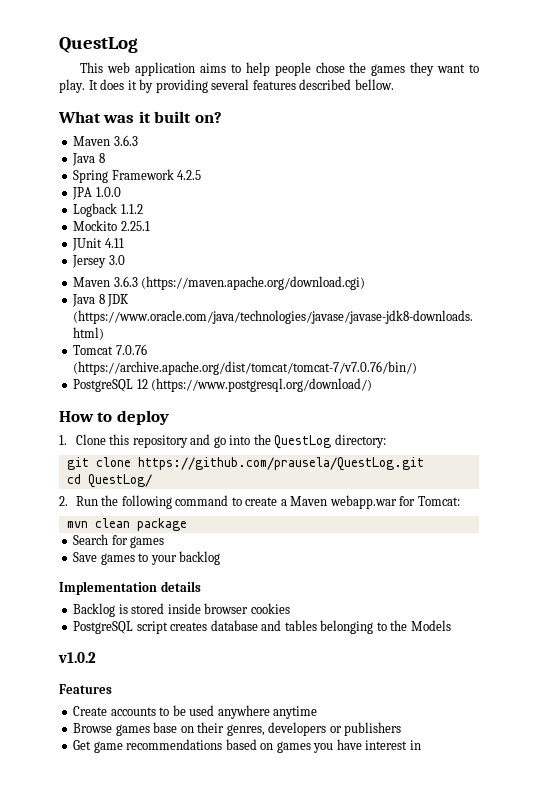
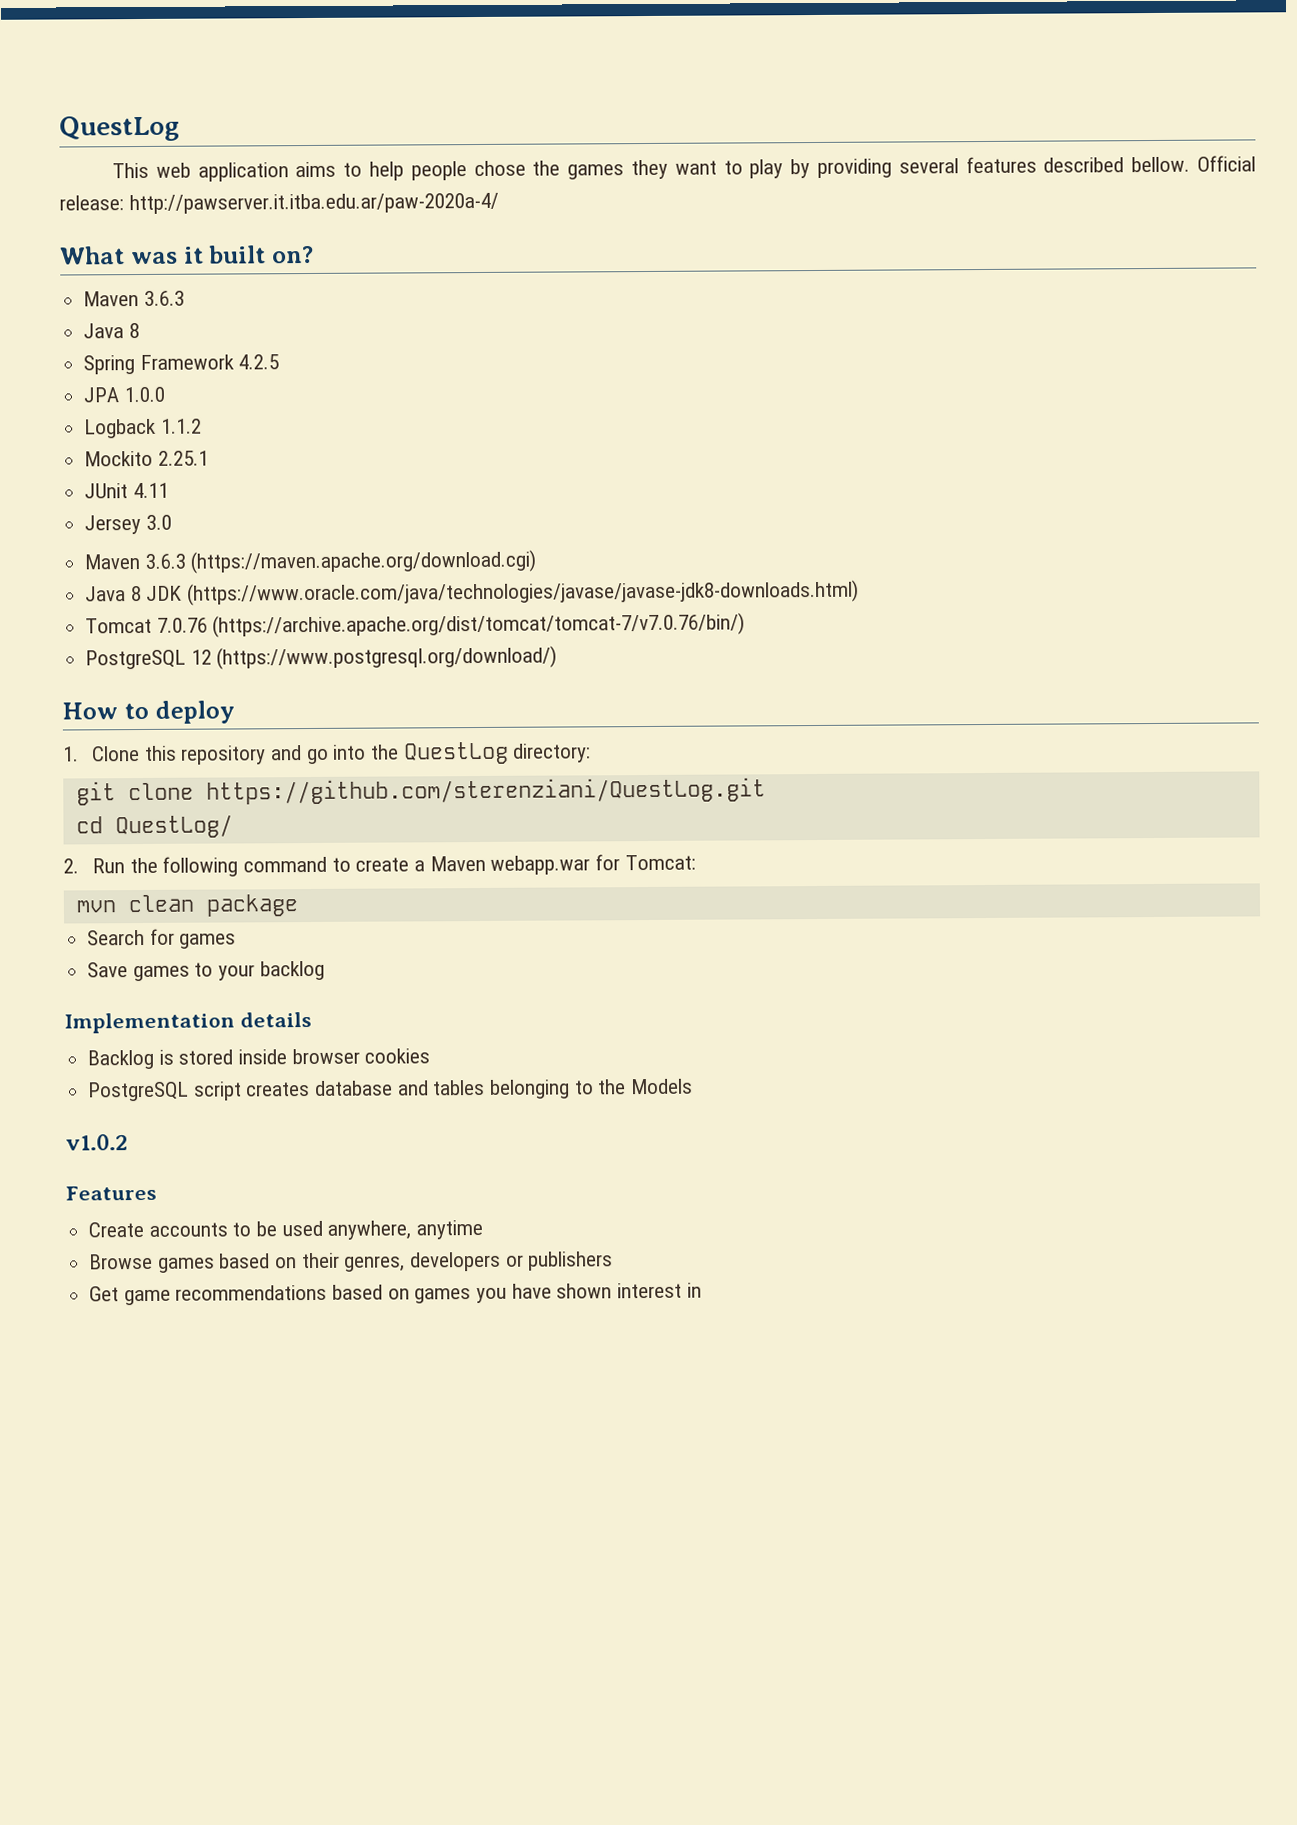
[59,79,137,93] play. It does it -> [749,159,784,179] play
(394, 84) none -> [1196,155,1256,172] [59,192,499,215] Official release: http://pawserver.it.itba.edu.ar/paw-2020a-4/
[137,457,424,471] https://github.com/prausela/QuestLog.git -> [205,777,766,805] https://github.com/sterenziani/QuestLog.git
[217,705,270,719] anywhere -> [327,1220,412,1240] anywhere,
[153,722,178,733] base -> [219,1253,271,1269] based
(362, 744) none -> [556,1283,613,1299] shown

